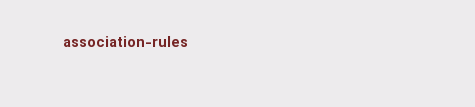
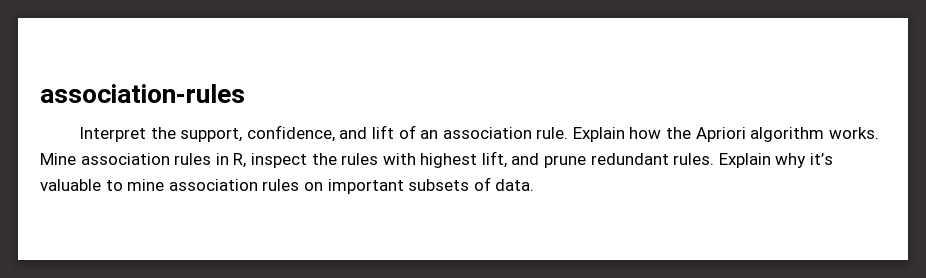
(188, 41) none -> [78,125,879,142] [40,151,834,168] [40,177,535,194] // Interpret the support, confidence, and lift of an association rule. Explain how the Apriori algorithm works. Mine association rules in R, inspect the rules with highest lift, and prune redundant rules. Explain why it’s valuable to mine association rules on important subsets of data.

